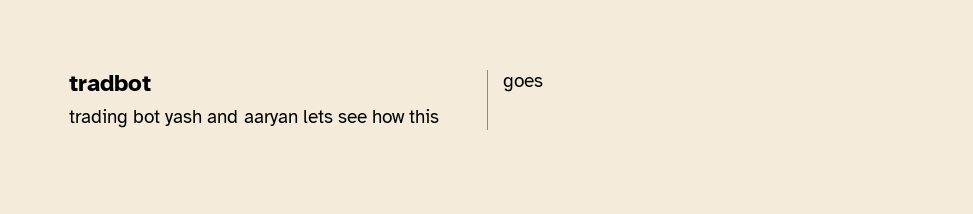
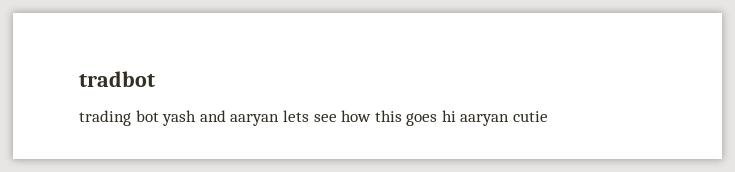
(543, 84) none -> [441,110,549,126] hi aaryan cutie

